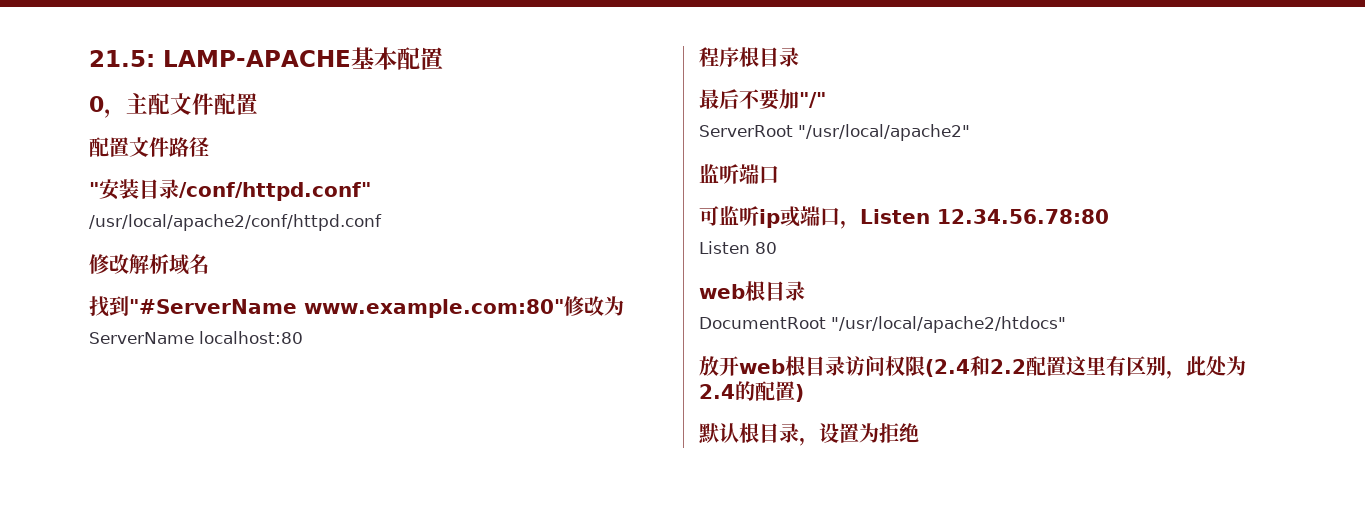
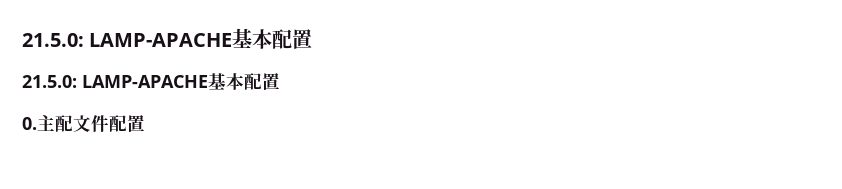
[89,47,443,70] [89,93,258,118] [89,137,209,157] [89,179,371,201] [89,214,382,231] [89,254,209,275] [89,296,624,318] [89,331,303,344] [699,47,799,67] [699,89,826,110] [699,124,970,141] [699,164,779,184] [699,206,1109,229] [699,241,777,254] [699,281,805,301] [699,316,1066,333] [699,356,1246,379] [699,381,804,402] [699,423,919,446] 21.5: LAMP-APACHE基本配置 // 0，主配文件配置 // 配置文件路径 // "安装目录/conf/httpd.conf" // /usr/local/apache2/conf/httpd.conf // 修改解析域名 // 找到"#ServerName www.example.com:80"修改为 // ServerName localhost:80 // 程序根目录 // 最后不要加"/" // ServerRoot "/usr/local/apache2" // 监听端口 // 可监听ip或端口，Listen 12.34.56.78:80 // Listen 80 // web根目录 // DocumentRoot "/usr/local/apache2/htdocs" // 放开web根目录访问权限(2.4和2.2配置这里有区别，此处为2.4的配置) // 默认根目录，设置为拒绝 -> [22,28,313,49] [22,73,280,90] [22,115,145,132] 21.5.0: LAMP-APACHE基本配置 // 21.5.0: LAMP-APACHE基本配置 // 0.主配文件配置

